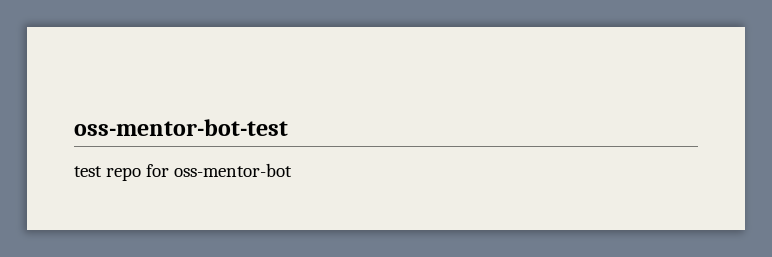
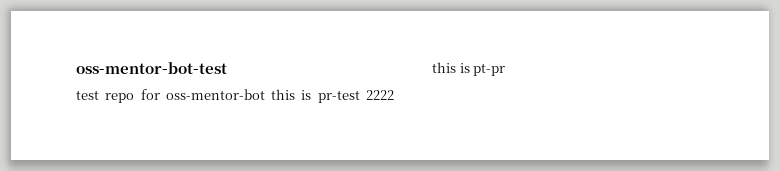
(293, 170) none -> [271,89,394,103] [432,62,506,76] this is pr-test 2222 this is pt-pr

